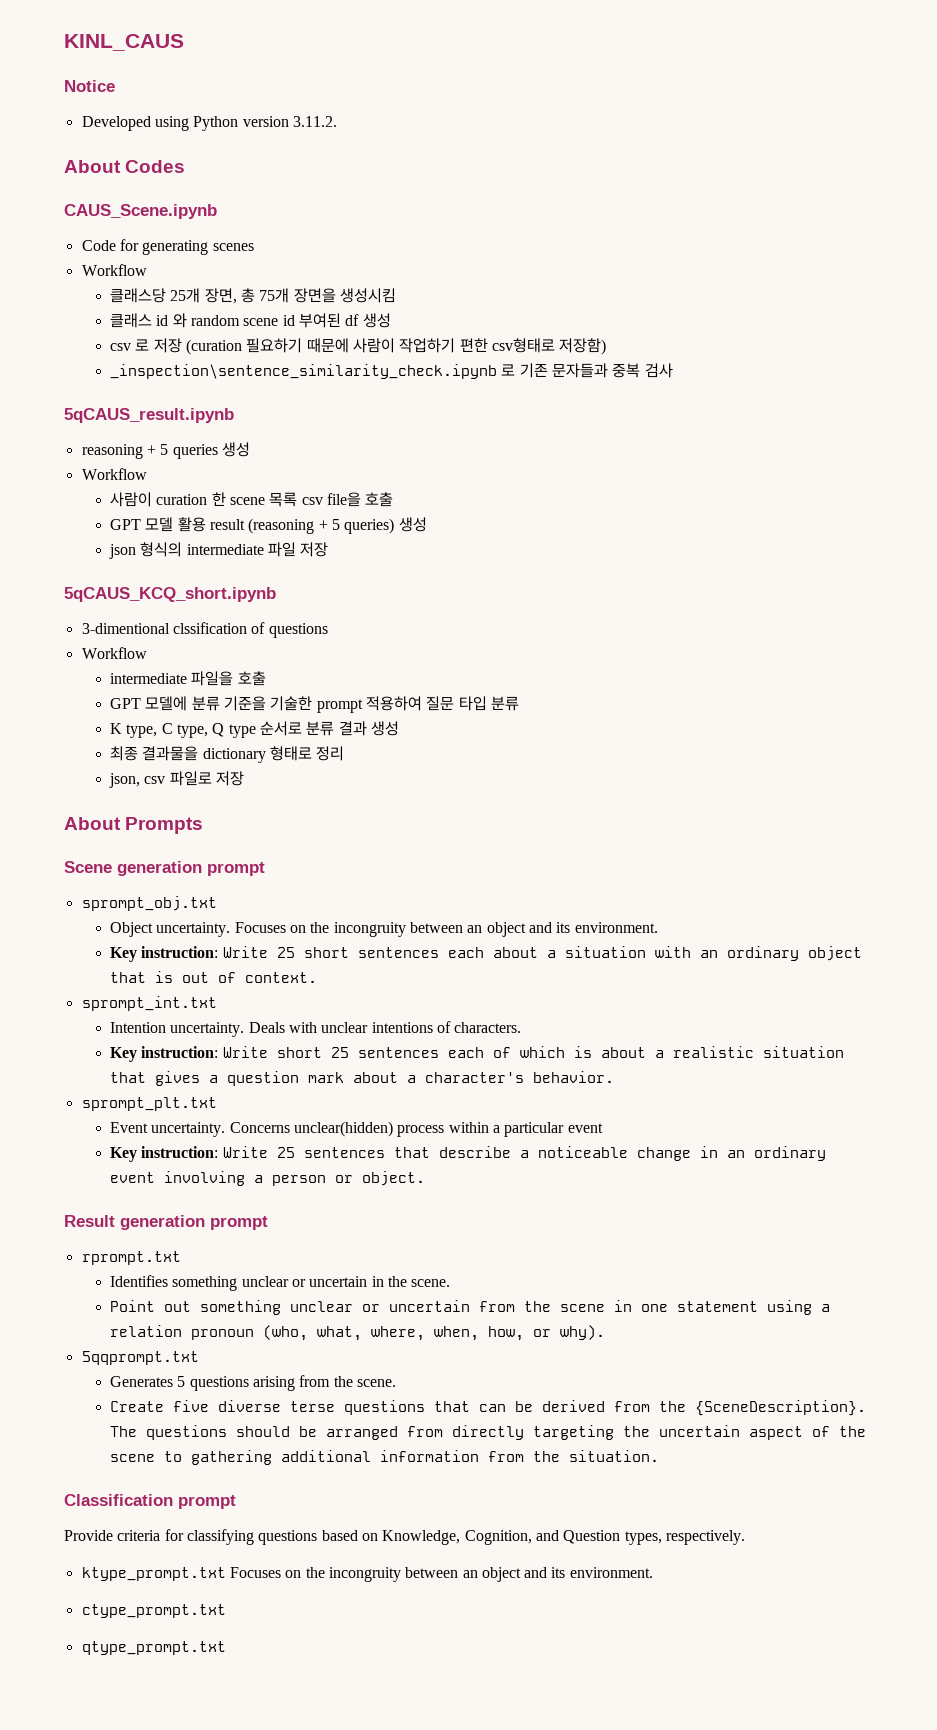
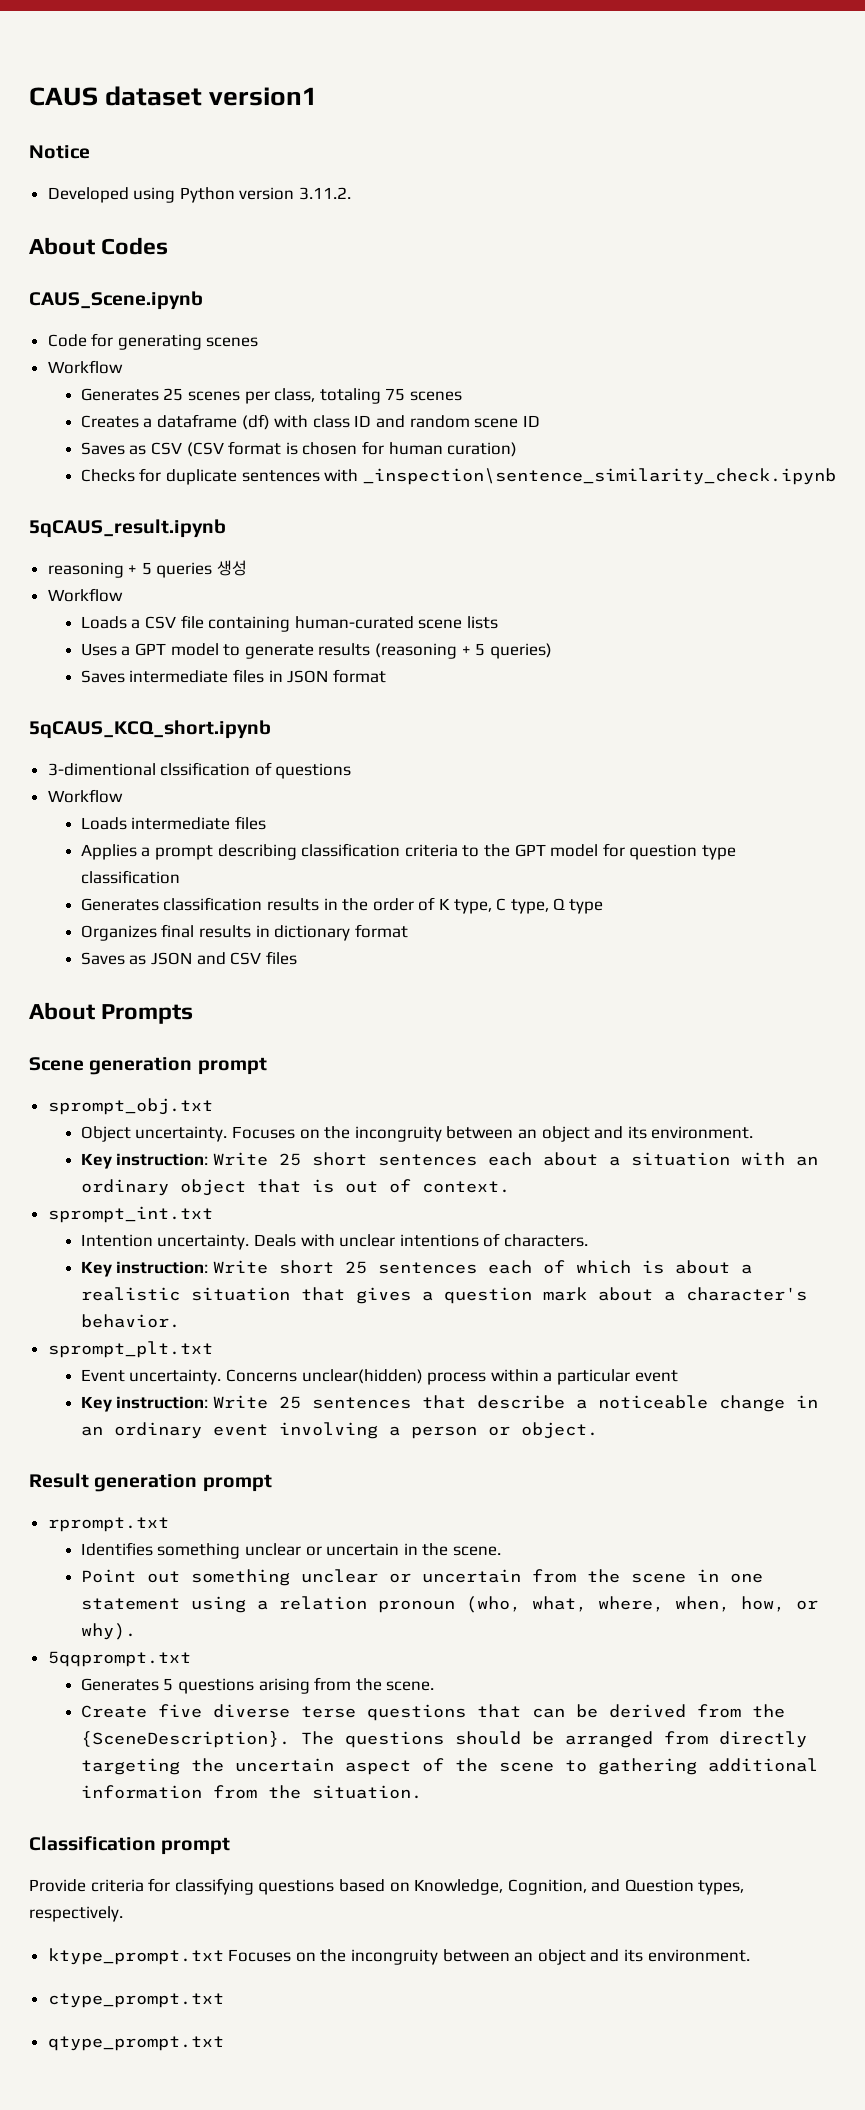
[64,34,184,51] KINL_CAUS -> [29,86,318,106] CAUS dataset version1
[110,288,396,304] [110,313,391,328] [110,338,607,355] [110,363,673,379] 클래스당 25개 장면, 총 75개 장면을 생성시킴 // 클래스 id 와 random scene id 부여된 df 생성 // csv 로 저장 (curation 필요하기 때문에 사람이 작업하기 편한 csv형태로 저장함) // _inspection\sentence_similarity_check.ipynb 로 기존 문자들과 중복 검사 -> [80,388,462,404] [80,414,540,430] [80,441,518,457] [80,468,836,485] Generates 25 scenes per class, totaling 75 scenes // Creates a dataframe (df) with class ID and random scene ID // Saves as CSV (CSV format is chosen for human curation) // Checks for duplicate sentences with _inspection\sentence_similarity_check.ipynb
[110,492,394,507] [110,517,427,534] [109,542,329,559] 사람이 curation 한 scene 목록 csv file을 호출 // GPT 모델 활용 result (reasoning + 5 queries) 생성 // json 형식의 intermediate 파일 저장 -> [80,615,498,632] [80,643,552,659] [80,669,386,683] Loads a CSV file containing human-curated scene lists // Uses a GPT model to generate results (reasoning + 5 queries) // Saves intermediate files in JSON format
[110,671,266,686] [110,696,519,713] intermediate 파일을 호출 // GPT 모델에 분류 기준을 기술한 prompt 적용하여 질문 타입 분류 // -> [80,816,266,830] [80,843,736,860] [80,870,180,884] [80,897,436,911] Loads intermediate files // Applies a prompt describing classification criteria to the GPT model for question type classification // Generates classification results in the order of
[259,721,399,736] [110,746,345,763] [109,771,245,788] 순서로 분류 결과 생성 // 최종 결과물을 dictionary 형태로 정리 // json, csv 파일로 저장 -> [80,924,408,941] [80,951,297,965] // Organizes final results in dictionary format // Saves as JSON and CSV files

